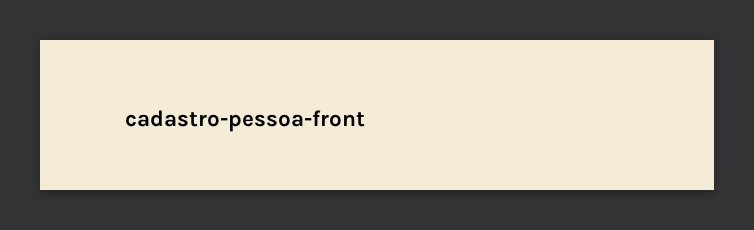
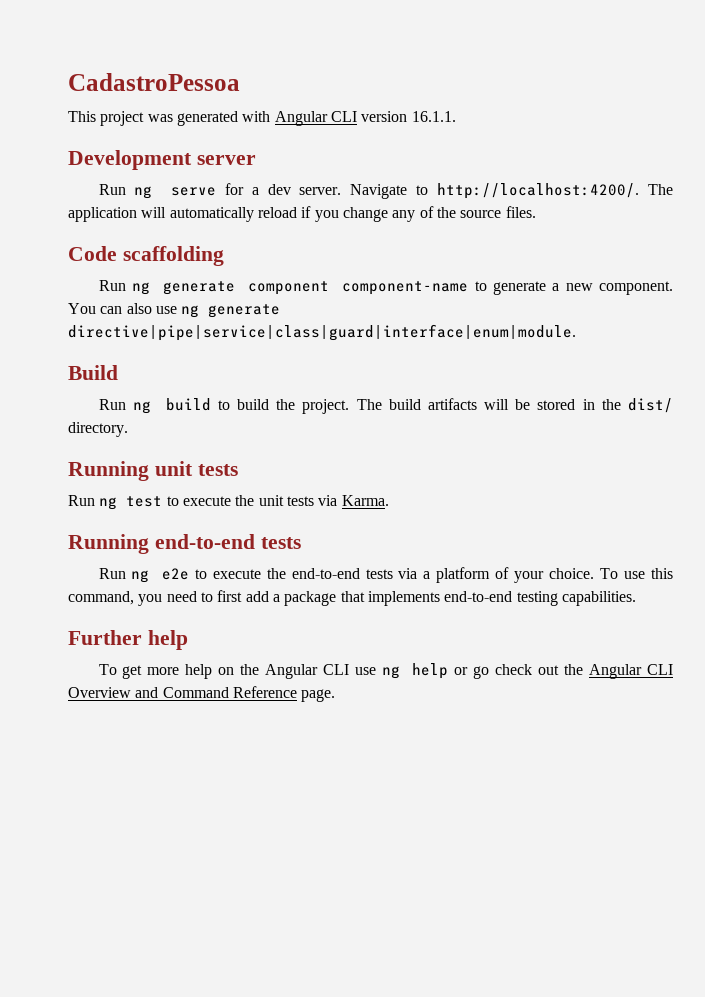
[125,110,365,132] cadastro-pessoa-front -> [68,73,240,91] [68,111,456,126] [68,150,256,170] [98,183,673,199] [68,206,536,222] [68,246,224,266] [98,280,673,295] [68,303,281,318] [68,324,576,341] [68,365,118,380] [98,398,674,414] [68,422,128,437] [68,461,238,481] [68,495,389,510] [68,534,301,554] [98,567,674,583] [68,590,636,606] [68,630,188,650] [98,663,674,679] [68,686,336,702] CadastroPessoa // This project was generated with Angular CLI version 16.1.1. // Development server // Run ng serve for a dev server. Navigate to http://localhost:4200/. The application will automatically reload if you change any of the source files. // Code scaffolding // Run ng generate component component-name to generate a new component. You can also use ng generate directive|pipe|service|class|guard|interface|enum|module. // Build // Run ng build to build the project. The build artifacts will be stored in the dist/ directory. // Running unit tests // Run ng test to execute the unit tests via Karma. // Running end-to-end tests // Run ng e2e to execute the end-to-end tests via a platform of your choice. To use this command, you need to first add a package that implements end-to-end testing capabilities. // Further help // To get more help on the Angular CLI use ng help or go check out the Angular CLI Overview and Command Reference page.

